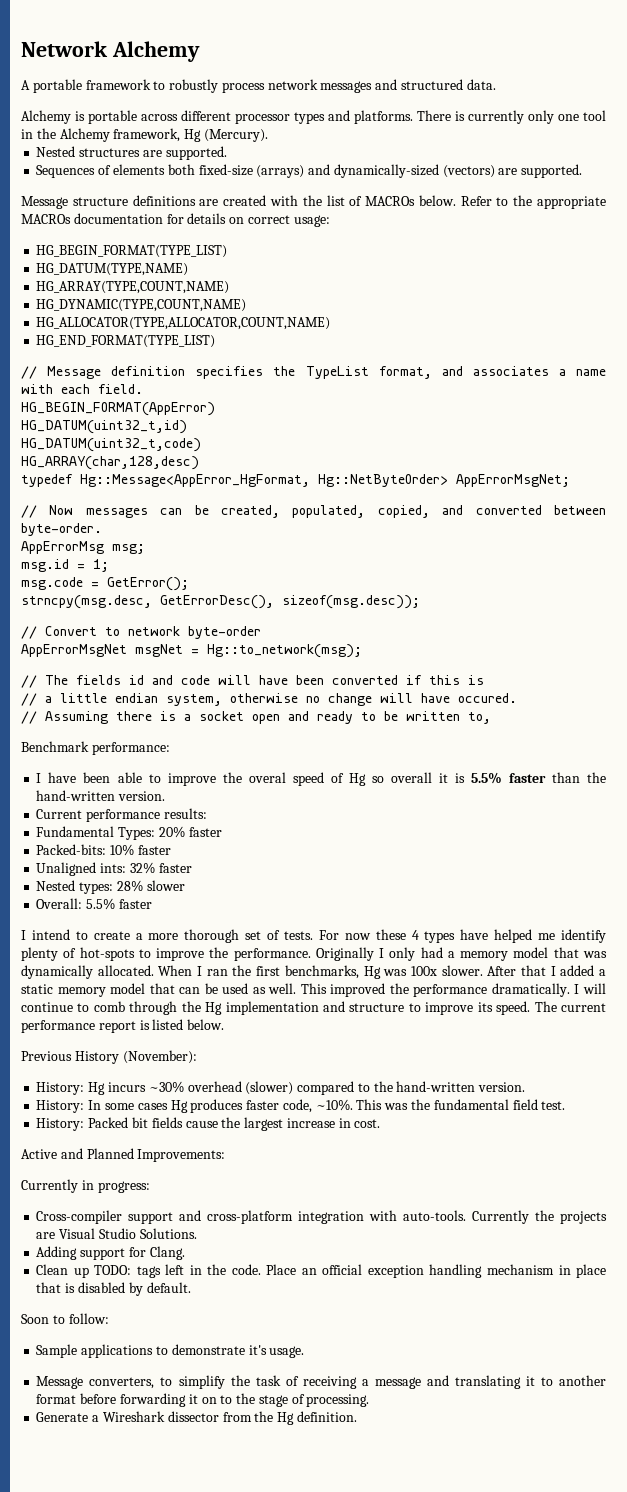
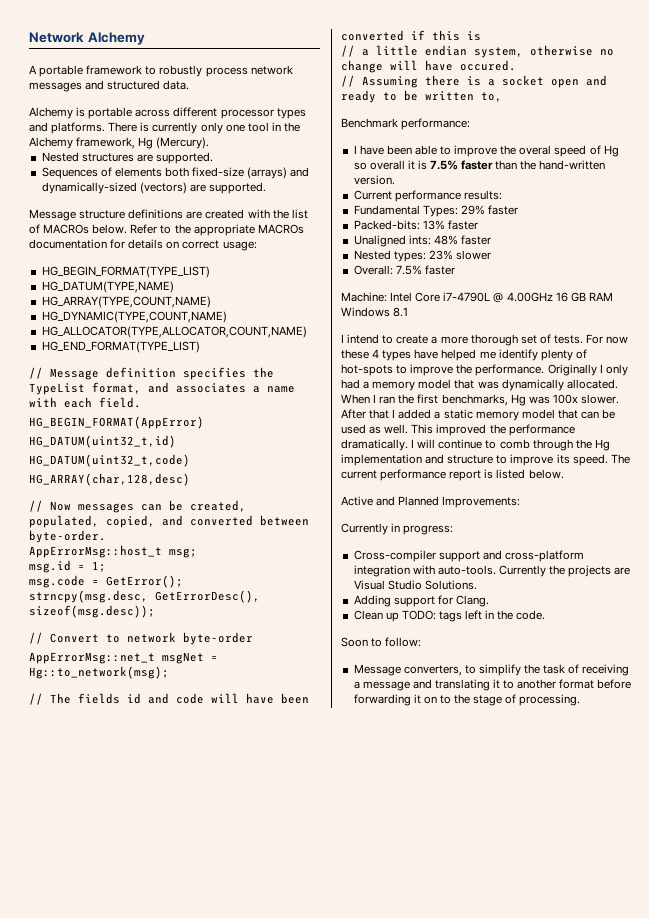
[21,474,570,487] // typedef Hg::Message<AppError_HgFormat, Hg::NetByteOrder> AppErrorMsgNet; -> (190, 479) none
[21,541,104,554] AppErrorMsg -> [29,545,162,558] AppErrorMsg::host_t
[21,644,127,657] AppErrorMsgNet -> [29,652,155,664] AppErrorMsg::net_t
[470,772,502,784] 5.5% -> [430,160,459,170] 7.5%
[158,826,185,838] 20% -> [460,205,485,215] 29%
[110,844,135,856] 10% -> [422,220,445,230] 13%
[129,862,155,874] 32% -> [433,235,458,245] 48%
[116,880,143,892] 28% -> [428,250,453,260] 23%
[86,898,152,910] 5.5% faster -> [395,265,455,275] [341,292,613,303] [341,307,409,317] 7.5% faster // Machine: Intel Core i7-4790L @ 4.00GHz 16 GB RAM Windows 8.1
[21,1050,197,1064] [36,1081,526,1095] [36,1099,566,1113] [36,1117,381,1131] // Previous History (November): // History: Hg incurs ~30% overhead (slower) compared to the hand-written version. // History: In some cases Hg produces faster code, ~10%. This was the fundamental field test. // History: Packed bit fields cause the largest increase in cost. -> (564, 474) none
[266,1264,606,1278] [36,1282,191,1296] [21,1313,109,1324] [36,1344,305,1358] Place an official exception handling mechanism in place that is disabled by default. // Soon to follow: // Sample applications to demonstrate it's usage. -> [341,637,422,647] // Soon to follow:
[36,1411,357,1425] // Generate a Wireshark dissector from the Hg definition. -> (581, 700) none

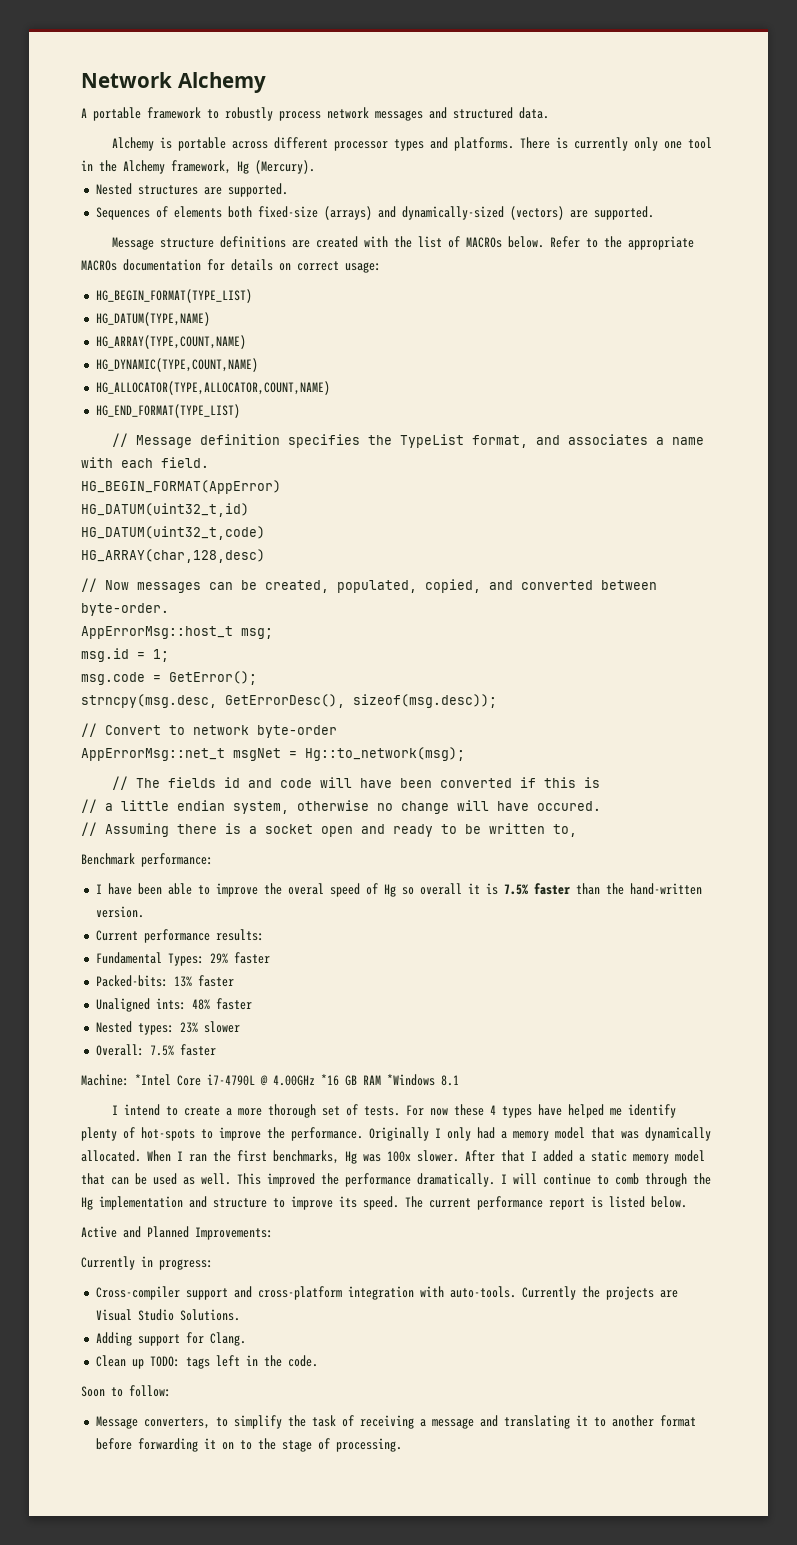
[390,292,413,302] Intel -> [135,1074,171,1086] *Intel
[555,292,568,302] 16 -> [321,1074,339,1086] *16
[341,307,390,317] Windows -> [387,1074,435,1086] *Windows

